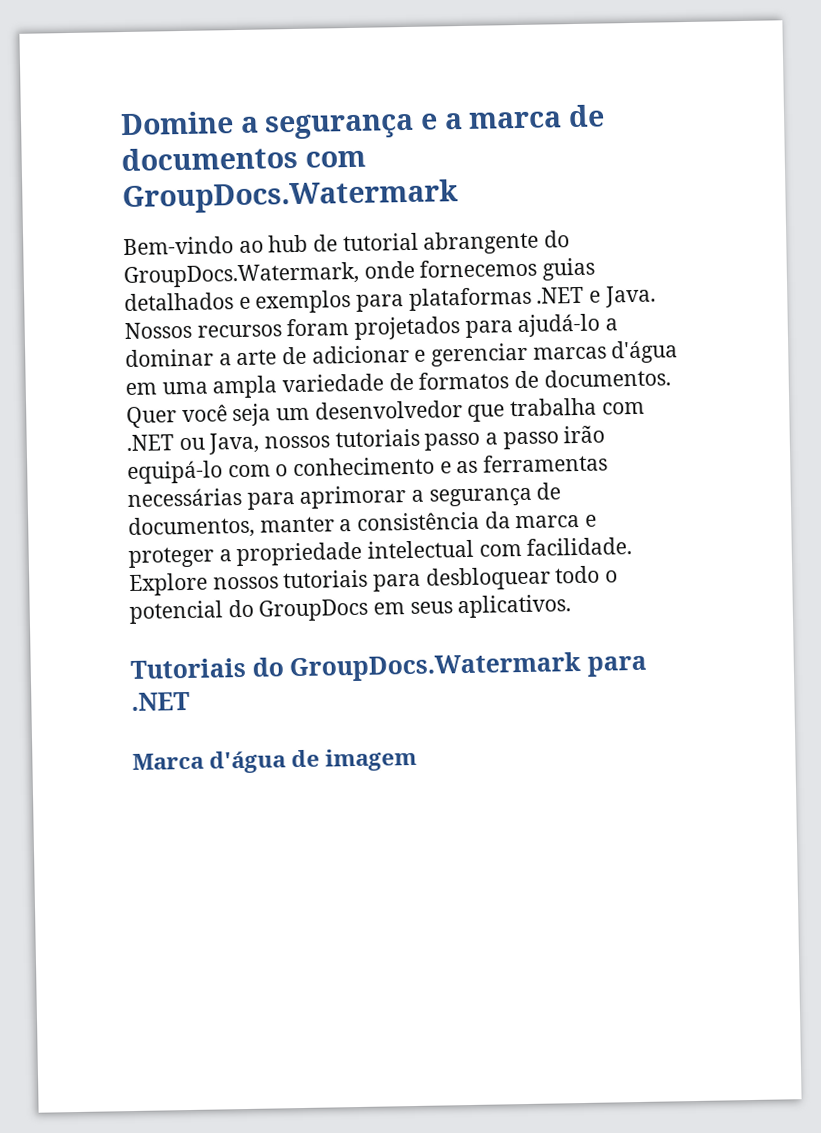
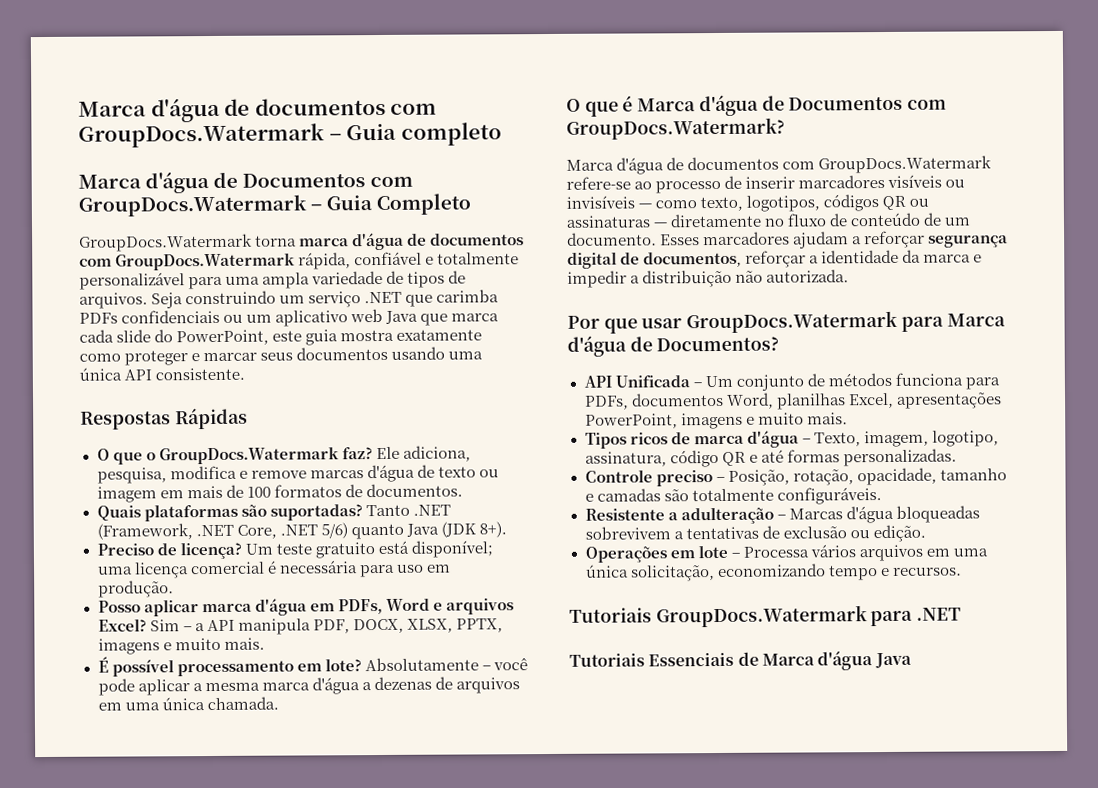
[120,104,606,140] [121,145,366,172] [122,179,459,215] [123,230,571,256] [123,257,596,289] [124,285,656,314] [124,313,619,340] [125,340,679,368] [125,368,671,399] [126,397,645,429] [126,425,606,455] [127,453,609,485] [127,482,562,510] [128,511,598,540] [128,537,633,569] [129,565,619,597] [129,594,572,625] [130,657,284,679] Domine a segurança e a marca de documentos com GroupDocs.Watermark // Bem-vindo ao hub de tutorial abrangente do GroupDocs.Watermark, onde fornecemos guias detalhados e exemplos para plataformas .NET e Java. Nossos recursos foram projetados para ajudá-lo a dominar a arte de adicionar e gerenciar marcas d'água em uma ampla variedade de formatos de documentos. Quer você seja um desenvolvedor que trabalha com .NET ou Java, nossos tutoriais passo a passo irão equipá-lo com o conhecimento e as ferramentas necessárias para aprimorar a segurança de documentos, manter a consistência da marca e proteger a propriedade intelectual com facilidade. Explore nossos tutoriais para desbloquear todo o potencial do GroupDocs em seus aplicativos. // Tutoriais do -> [78,97,438,123] [78,122,502,148] [78,171,413,194] [78,193,472,217] [79,232,525,252] [79,251,520,271] [79,270,467,290] [79,289,500,309] [79,308,500,327] [79,329,483,346] [79,346,484,366] [79,367,246,381] [80,407,248,430] [96,445,471,465] [96,464,499,484] [96,483,463,503] [96,503,451,522] [96,521,507,540] [96,540,493,560] [97,560,451,579] [97,580,174,598] [97,598,514,617] [97,618,503,635] [97,637,265,655] [97,656,528,677] [97,676,520,696] [97,696,279,711] [566,94,948,117] [566,117,785,140] [566,155,993,175] [566,174,966,194] [566,194,930,212] [566,212,972,228] [567,230,1009,249] [567,249,983,269] [567,269,850,288] [567,310,1006,334] [567,335,780,357] [583,372,1000,391] [584,392,1002,410] [584,412,848,430] [584,430,999,449] [584,448,957,468] [584,467,1007,487] [584,487,882,505] [584,505,980,525] [584,524,926,543] [584,544,988,563] [585,563,962,582] [569,607,652,623] Marca d'água de documentos com GroupDocs.Watermark – Guia completo // Marca d'água de Documentos com GroupDocs.Watermark – Guia Completo // GroupDocs.Watermark torna marca d'água de documentos com GroupDocs.Watermark rápida, confiável e totalmente personalizável para uma ampla variedade de tipos de arquivos. Seja construindo um serviço .NET que carimba PDFs confidenciais ou um aplicativo web Java que marca cada slide do PowerPoint, este guia mostra exatamente como proteger e marcar seus documentos usando uma única API consistente. // Respostas Rápidas // O que o GroupDocs.Watermark faz? Ele adiciona, pesquisa, modifica e remove marcas d'água de texto ou imagem em mais de 100 formatos de documentos. // Quais plataformas são suportadas? Tanto .NET (Framework, .NET Core, .NET 5/6) quanto Java (JDK 8+). // Preciso de licença? Um teste gratuito está disponível; uma licença comercial é necessária para uso em produção. // Posso aplicar marca d'água em PDFs, Word e arquivos Excel? Sim – a API manipula PDF, DOCX, XLSX, PPTX, imagens e muito mais. // É possível processamento em lote? Absolutamente – você pode aplicar a mesma marca d'água a dezenas de arquivos em uma única chamada. // O que é Marca d'água de Documentos com GroupDocs.Watermark? // Marca d'água de documentos com GroupDocs.Watermark refere-se ao processo de inserir marcadores visíveis ou invisíveis — como texto, logotipos, códigos QR ou assinaturas — diretamente no fluxo de conteúdo de um documento. Esses marcadores ajudam a reforçar segurança digital de documentos, reforçar a identidade da marca e impedir a distribuição não autorizada. // Por que usar GroupDocs.Watermark para Marca d'água de Documentos? // API Unificada – Um conjunto de métodos funciona para PDFs, documentos Word, planilhas Excel, apresentações PowerPoint, imagens e muito mais. // Tipos ricos de marca d'água – Texto, imagem, logotipo, assinatura, código QR e até formas personalizadas. // Controle preciso – Posição, rotação, opacidade, tamanho e camadas são totalmente configuráveis. // Resistente a adulteração – Marcas d'água bloqueadas sobrevivem a tentativas de exclusão ou edição. // Operações em lote – Processa vários arquivos em uma única solicitação, economizando tempo e recursos. // Tutoriais
[132,747,418,774] Marca d'água de imagem -> [569,651,912,671] Tutoriais Essenciais de Marca d'água Java

